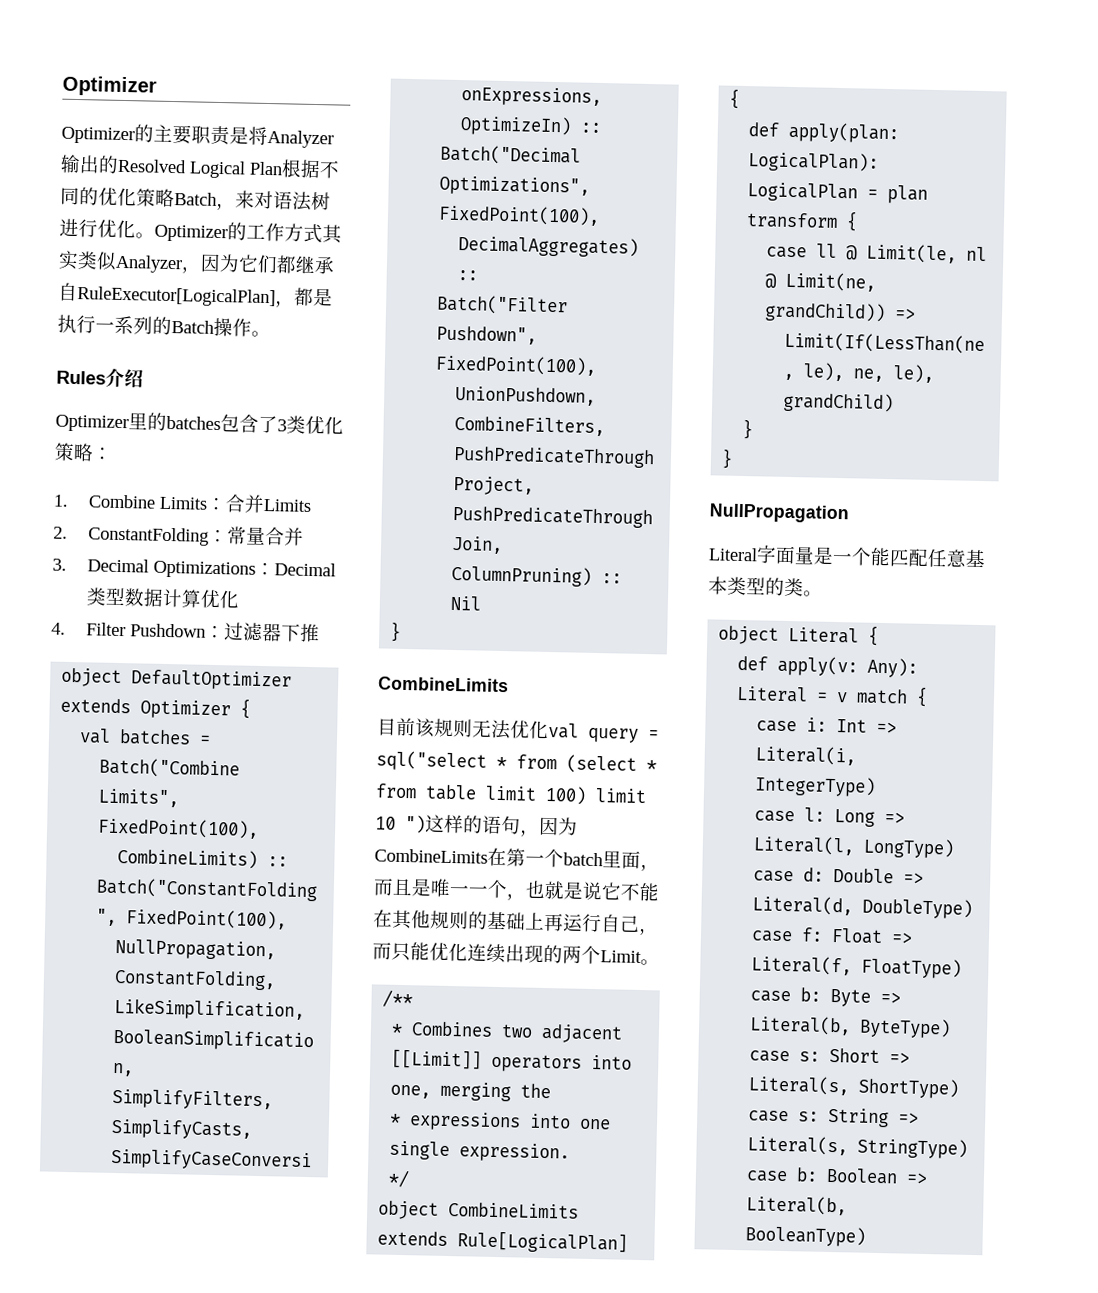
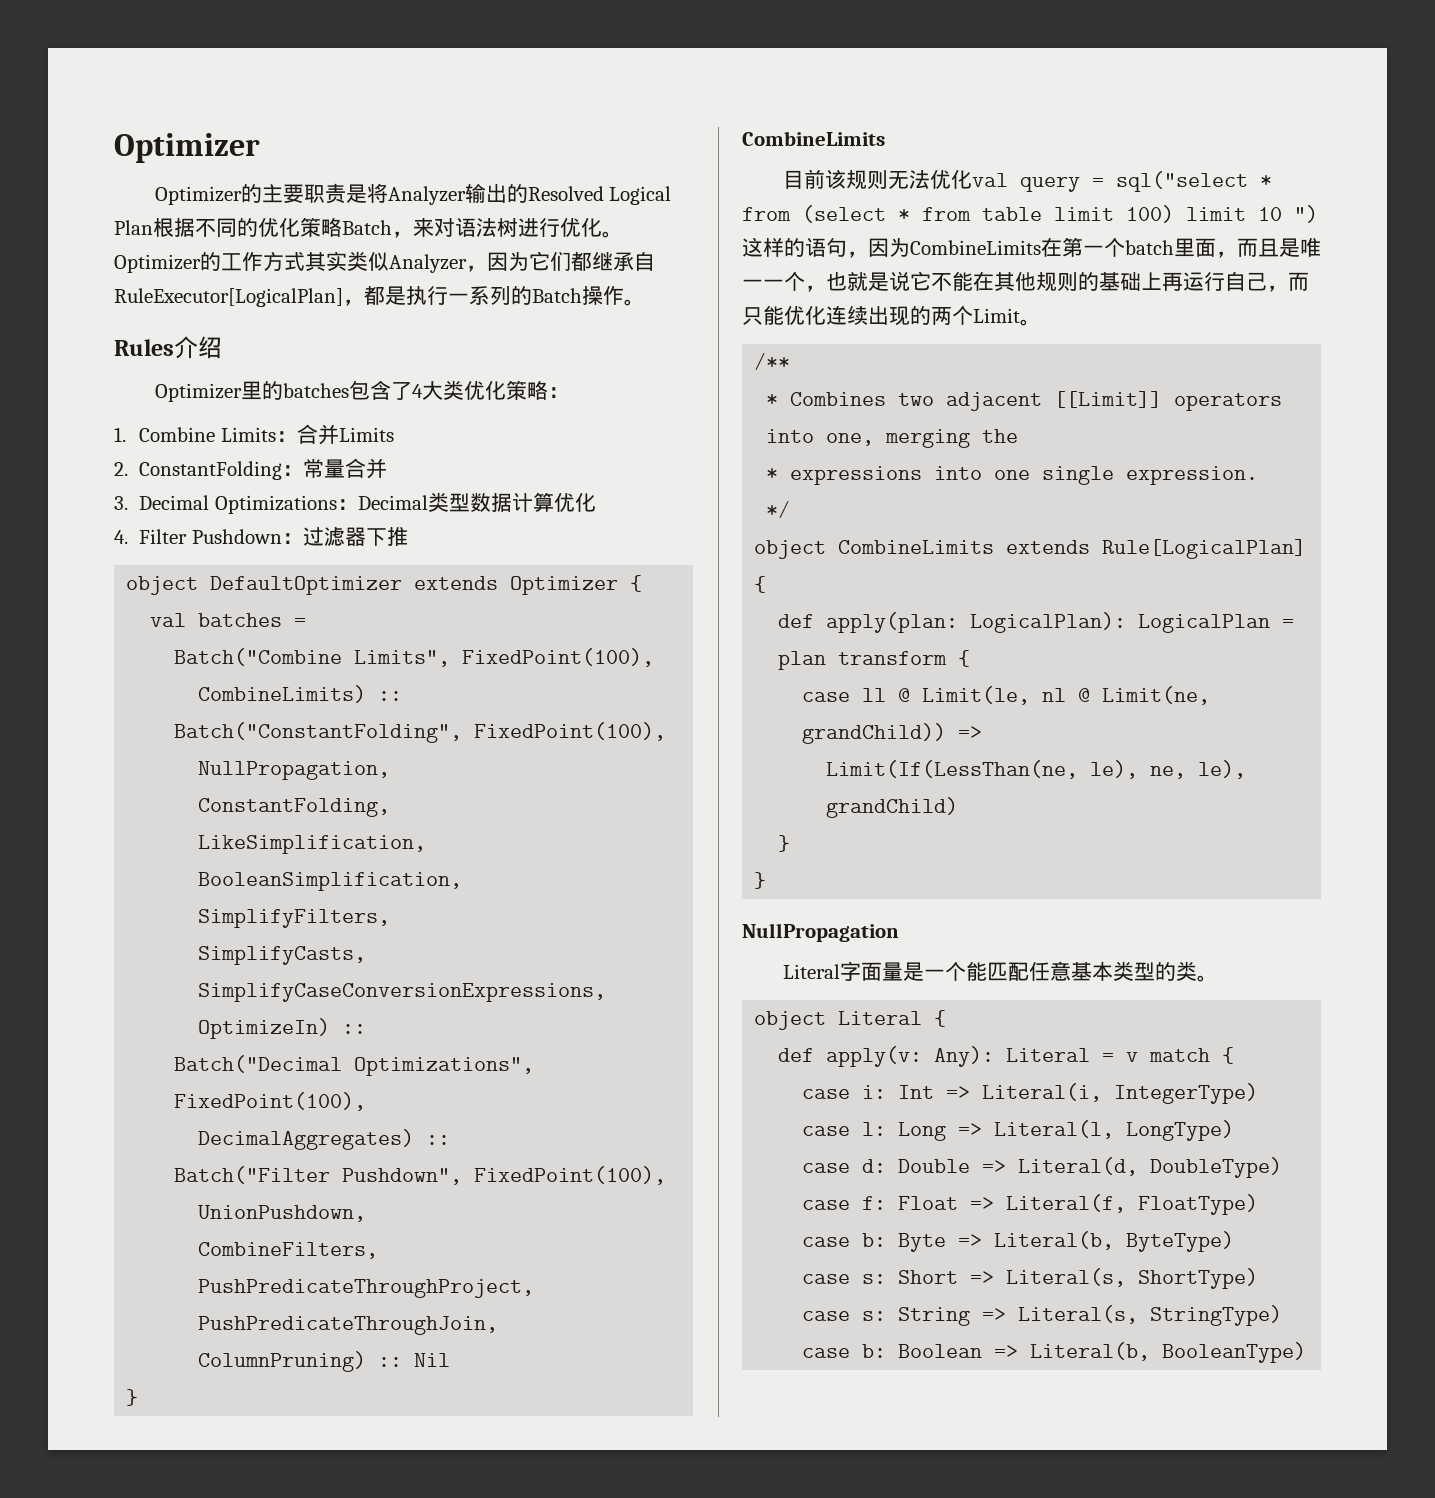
[277,419,287,432] 3 -> [411,381,443,400] 4大

